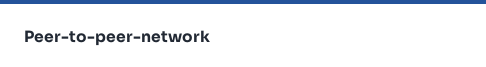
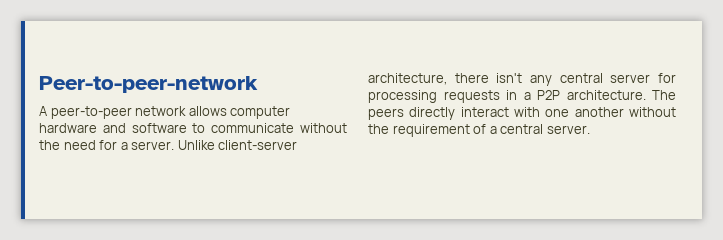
(210, 38) none -> [39,106,291,119] [39,123,347,133] [39,140,298,150] [368,73,676,86] [368,90,676,103] [368,107,676,120] [368,124,590,137] // A peer-to-peer network allows computer hardware and software to communicate without the need for a server. Unlike client-server architecture, there isn't any central server for processing requests in a P2P architecture. The peers directly interact with one another without the requirement of a central server.

